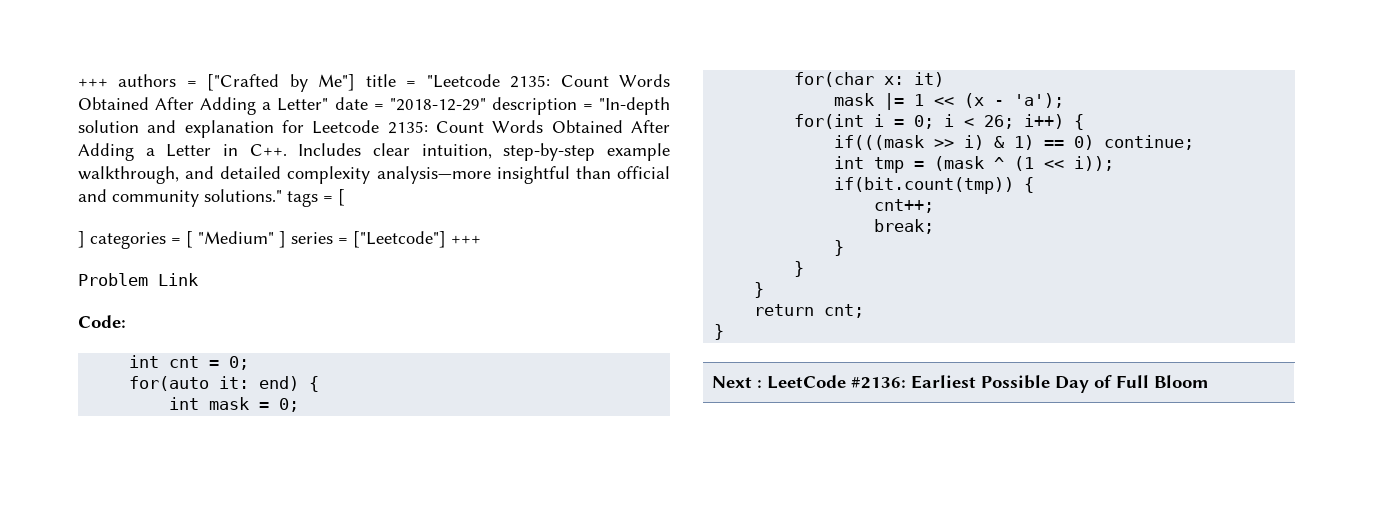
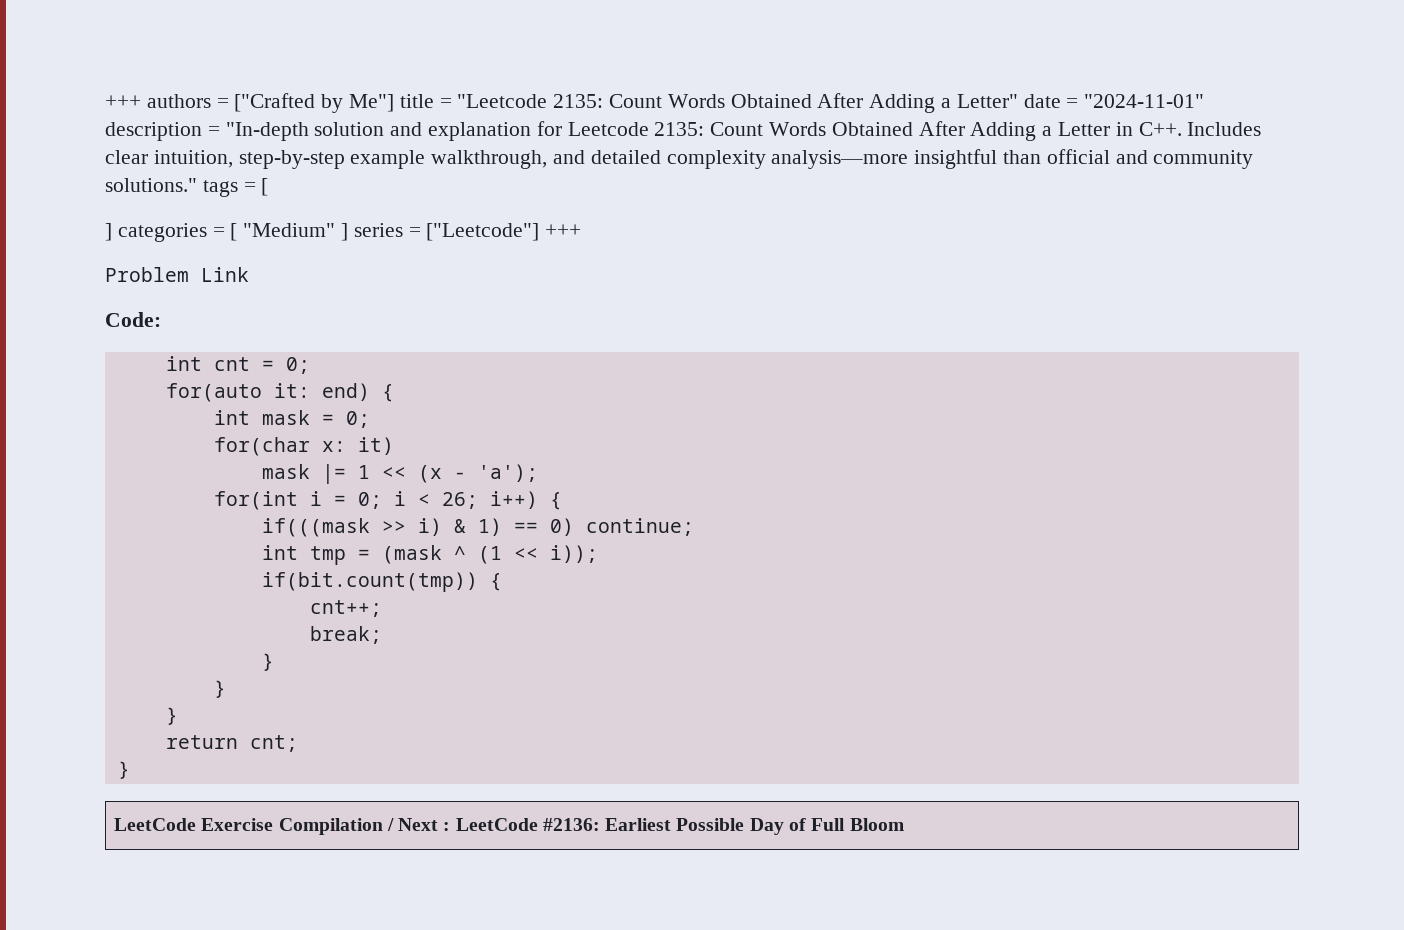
[389,98,486,111] "2018-12-29" -> [1084,94,1205,108] "2024-11-01"
(725, 332) none -> [114,818,394,835] LeetCode Exercise Compilation /

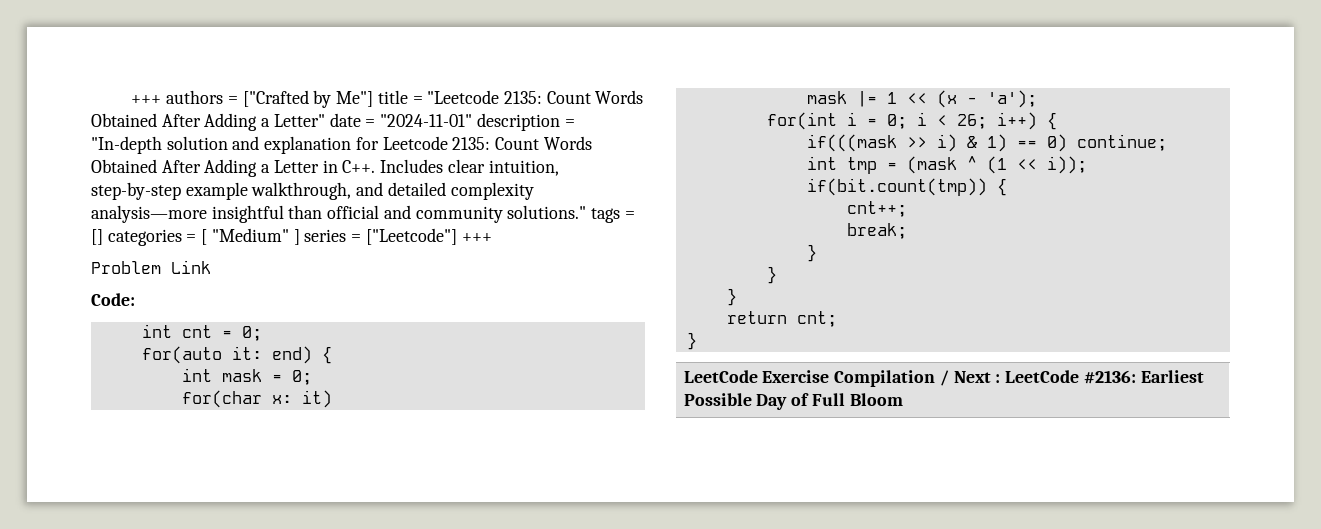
[261,178,269,196] [105,223,112,241] [ // ] -> [91,229,103,245] []

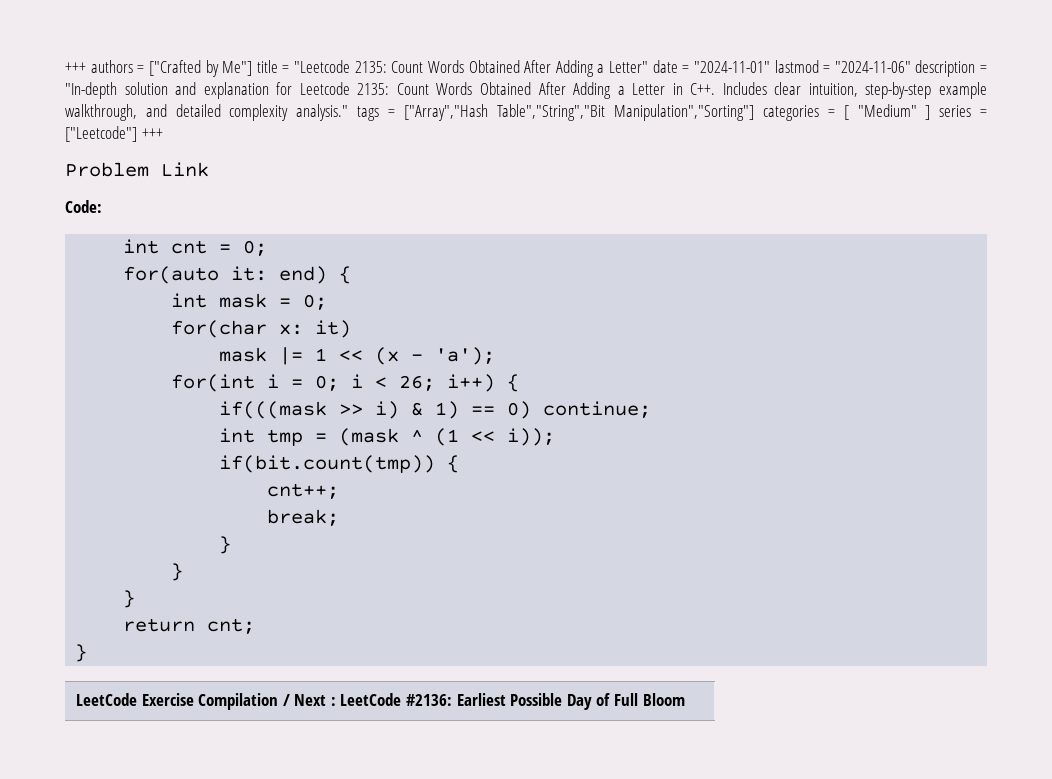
(473, 120) none -> [774,60,911,73] lastmod = "2024-11-06"
[91,205,635,223] [91,229,103,245] analysis—more insightful than official and community solutions." tags = [] -> [296,104,755,121] analysis." tags = ["Array","Hash Table","String","Bit Manipulation","Sorting"]

